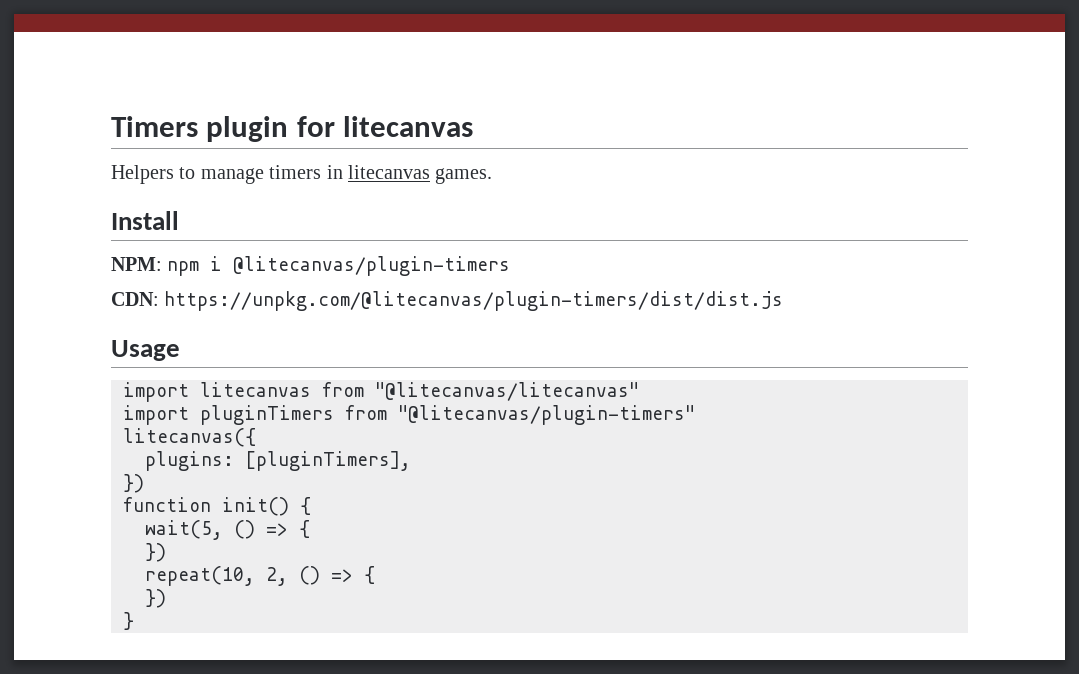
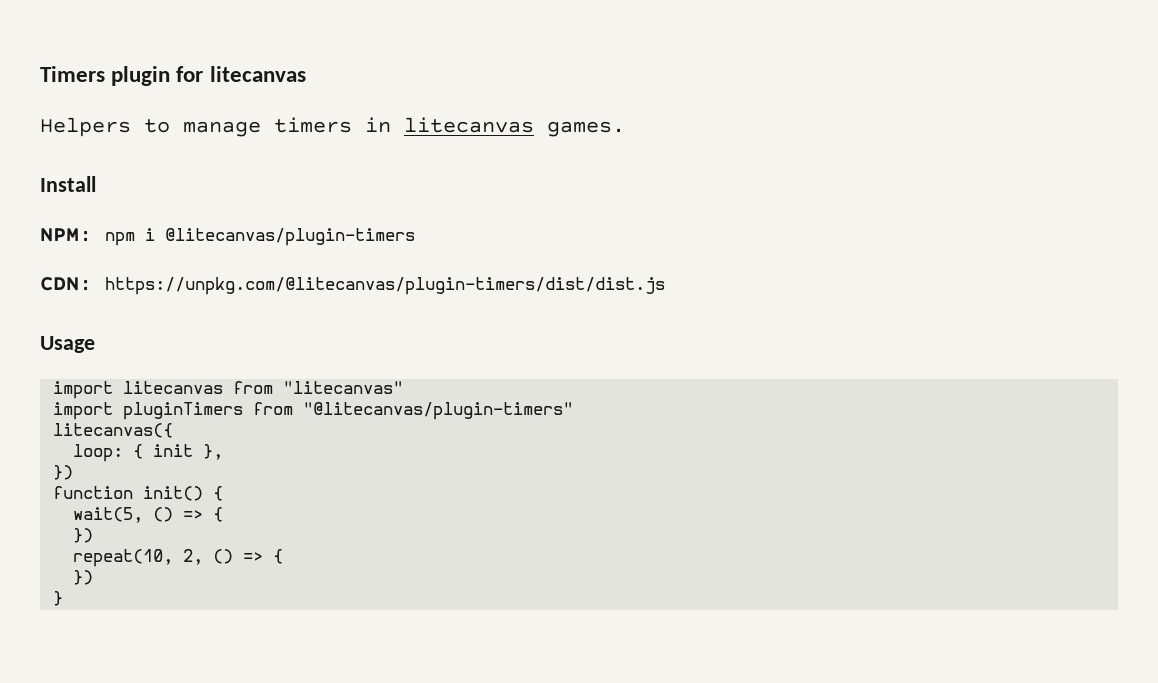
[375,382,639,401] "@litecanvas/litecanvas" -> [283,381,404,394] "litecanvas"
[145,451,411,471] plugins: [pluginTimers], -> [73,444,224,462] loop: { init },

